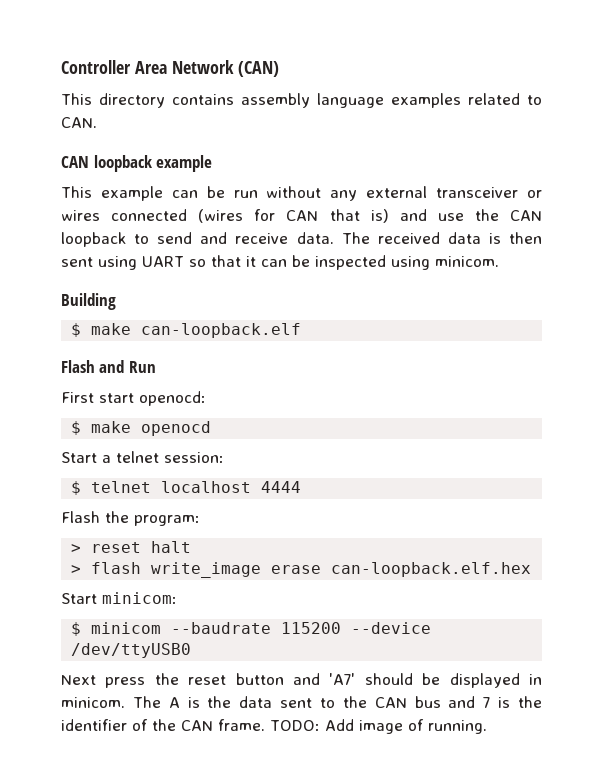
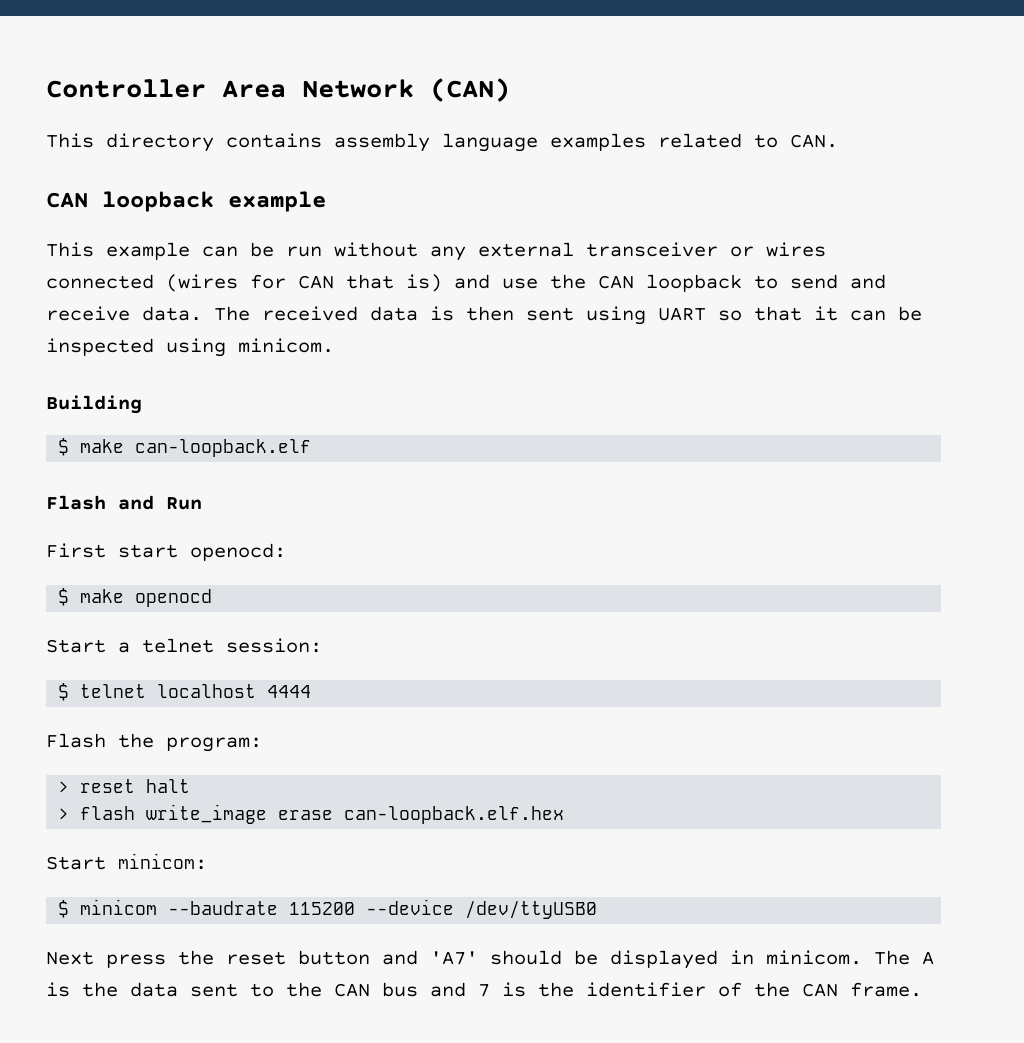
[270,719,487,734] TODO: Add image of running. -> (922, 989) none

